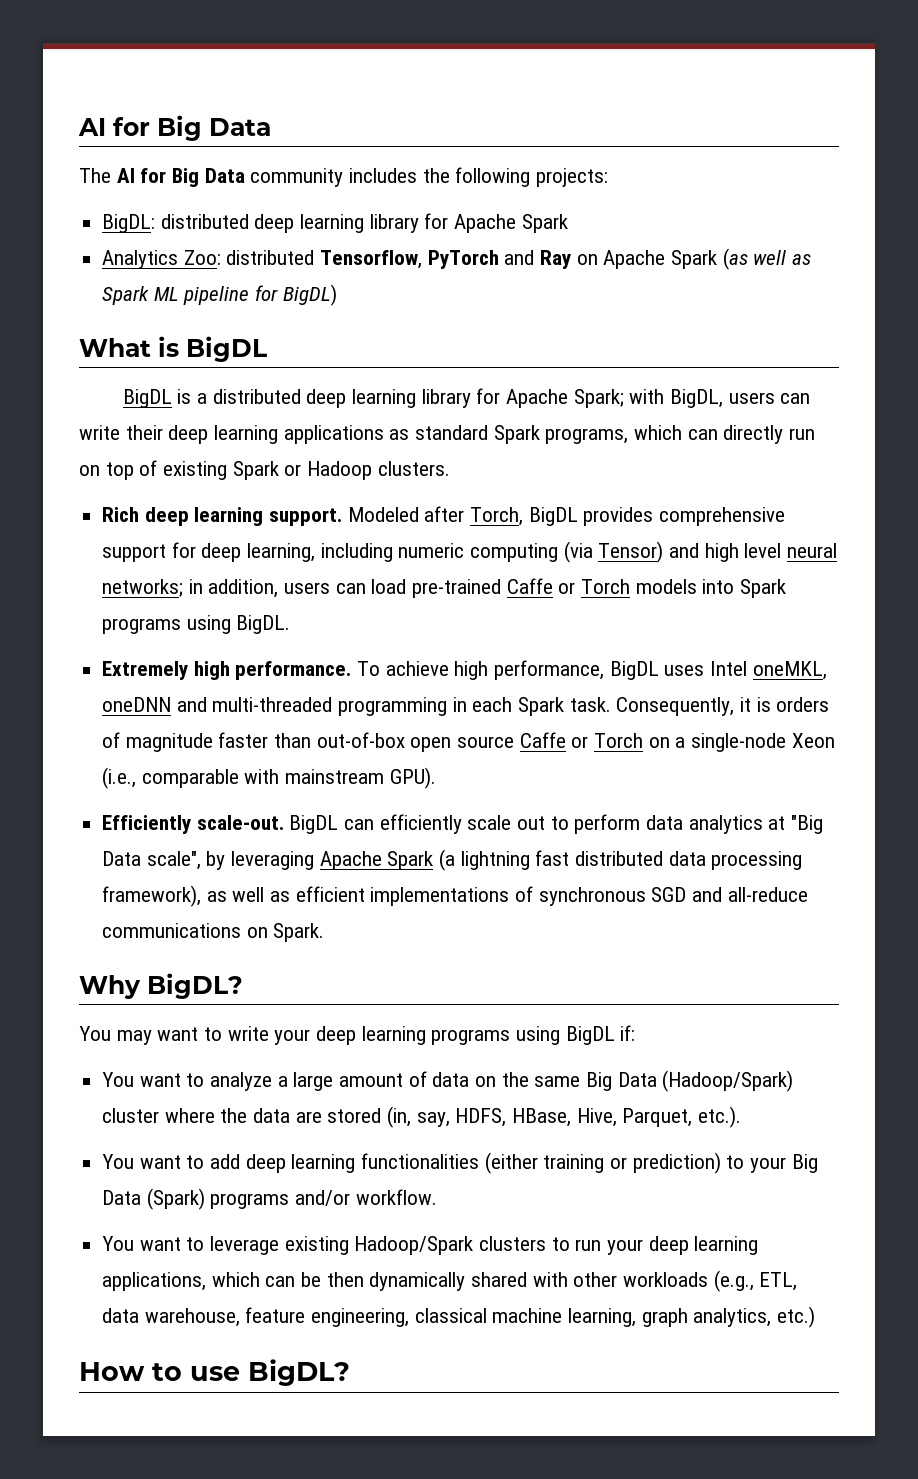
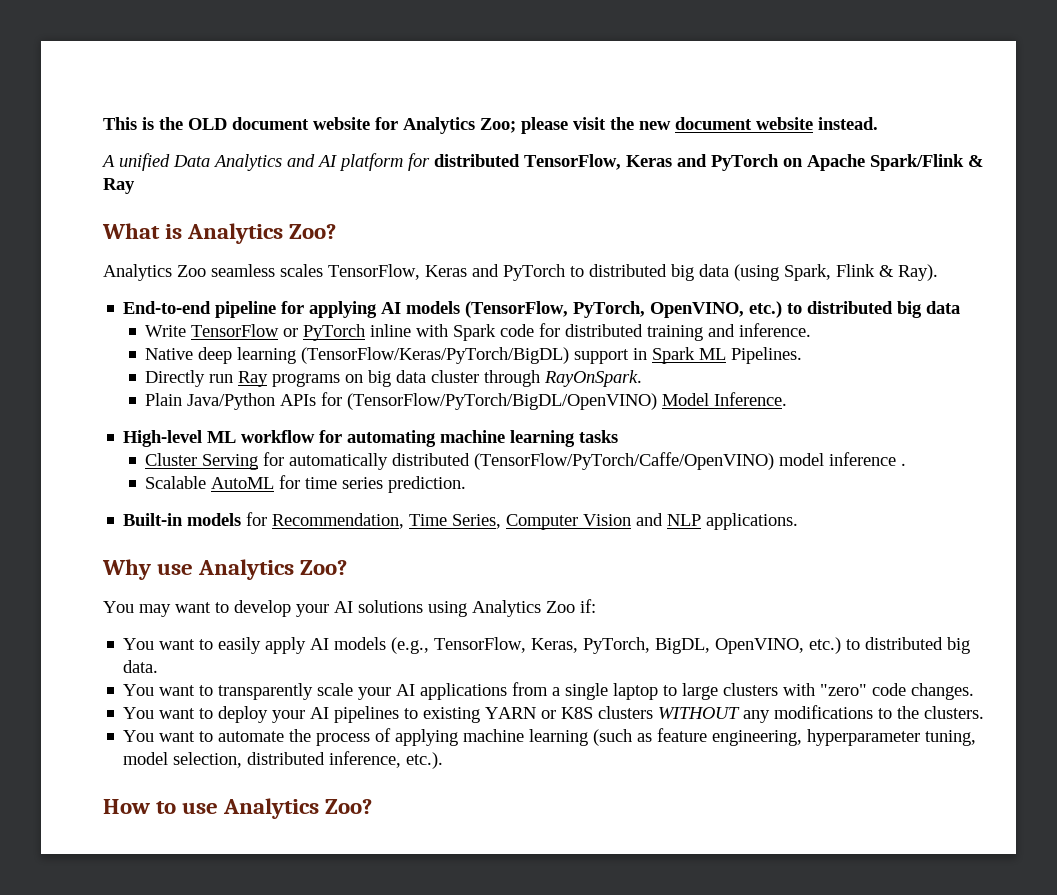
[78,115,271,141] [79,167,609,187] [102,213,568,233] [102,248,812,270] [102,284,337,306] [79,336,267,362] [122,388,811,408] [79,425,816,444] [79,460,450,480] [102,506,786,526] [102,541,838,563] [102,578,787,598] [102,615,291,634] [102,660,827,680] [102,697,830,716] [102,732,835,752] [102,767,436,789] [102,814,824,834] [102,849,803,871] [102,885,808,907] [102,923,325,942] [79,973,243,999] [79,1025,636,1045] [102,1070,794,1092] [102,1106,742,1128] [102,1152,818,1174] [102,1188,437,1210] [102,1236,759,1255] [102,1270,798,1292] [102,1306,816,1328] AI for Big Data // The AI for Big Data community includes the following projects: // BigDL: distributed deep learning library for Apache Spark // Analytics Zoo: distributed Tensorflow, PyTorch and Ray on Apache Spark (as well as Spark ML pipeline for BigDL) // What is BigDL // BigDL is a distributed deep learning library for Apache Spark; with BigDL, users can write their deep learning applications as standard Spark programs, which can directly run on top of existing Spark or Hadoop clusters. // Rich deep learning support. Modeled after Torch, BigDL provides comprehensive support for deep learning, including numeric computing (via Tensor) and high level neural networks; in addition, users can load pre-trained Caffe or Torch models into Spark programs using BigDL. // Extremely high performance. To achieve high performance, BigDL uses Intel oneMKL, oneDNN and multi-threaded programming in each Spark task. Consequently, it is orders of magnitude faster than out-of-box open source Caffe or Torch on a single-node Xeon (i.e., comparable with mainstream GPU). // Efficiently scale-out. BigDL can efficiently scale out to perform data analytics at "Big Data scale", by leveraging Apache Spark (a lightning fast distributed data processing framework), as well as efficient implementations of synchronous SGD and all-reduce communications on Spark. // Why BigDL? // You may want to write your deep learning programs using BigDL if: // You want to analyze a large amount of data on the same Big Data (Hadoop/Spark) cluster where the data are stored (in, say, HDFS, HBase, Hive, Parquet, etc.). // You want to add deep learning functionalities (either training or prediction) to your Big Data (Spark) programs and/or workflow. // You want to leverage existing Hadoop/Spark clusters to run your deep learning applications, which can be then dynamically shared with other workloads (e.g., ETL, data warehouse, feature engineering, classical machine learning, graph analytics, etc.) -> [103,117,878,134] [101,153,983,171] [103,178,135,194] [102,223,337,244] [103,264,938,281] [123,301,961,318] [145,323,812,341] [145,347,803,364] [145,370,643,387] [145,392,788,410] [123,430,619,447] [145,452,907,470] [145,475,467,493] [123,512,799,530] [102,559,348,580] [103,599,596,617] [123,637,971,654] [123,660,159,673] [123,682,975,700] [123,705,985,723] [123,728,977,746] [123,751,444,769] This is the OLD document website for Analytics Zoo; please visit the new document website instead. // A unified Data Analytics and AI platform for distributed TensorFlow, Keras and PyTorch on Apache Spark/Flink & Ray // What is Analytics Zoo? // Analytics Zoo seamless scales TensorFlow, Keras and PyTorch to distributed big data (using Spark, Flink & Ray). // End-to-end pipeline for applying AI models (TensorFlow, PyTorch, OpenVINO, etc.) to distributed big data // Write TensorFlow or PyTorch inline with Spark code for distributed training and inference. // Native deep learning (TensorFlow/Keras/PyTorch/BigDL) support in Spark ML Pipelines. // Directly run Ray programs on big data cluster through RayOnSpark. // Plain Java/Python APIs for (TensorFlow/PyTorch/BigDL/OpenVINO) Model Inference. // High-level ML workflow for automating machine learning tasks // Cluster Serving for automatically distributed (TensorFlow/PyTorch/Caffe/OpenVINO) model inference . // Scalable AutoML for time series prediction. // Built-in models for Recommendation, Time Series, Computer Vision and NLP applications. // Why use Analytics Zoo? // You may want to develop your AI solutions using Analytics Zoo if: // You want to easily apply AI models (e.g., TensorFlow, Keras, PyTorch, BigDL, OpenVINO, etc.) to distributed big data. // You want to transparently scale your AI applications from a single laptop to large clusters with "zero" code changes. // You want to deploy your AI pipelines to existing YARN or K8S clusters WITHOUT any modifications to the clusters. // You want to automate the process of applying machine learning (such as feature engineering, hyperparameter tuning, model selection, distributed inference, etc.).
[248,1359,350,1386] BigDL? -> [223,798,373,819] Analytics Zoo?

